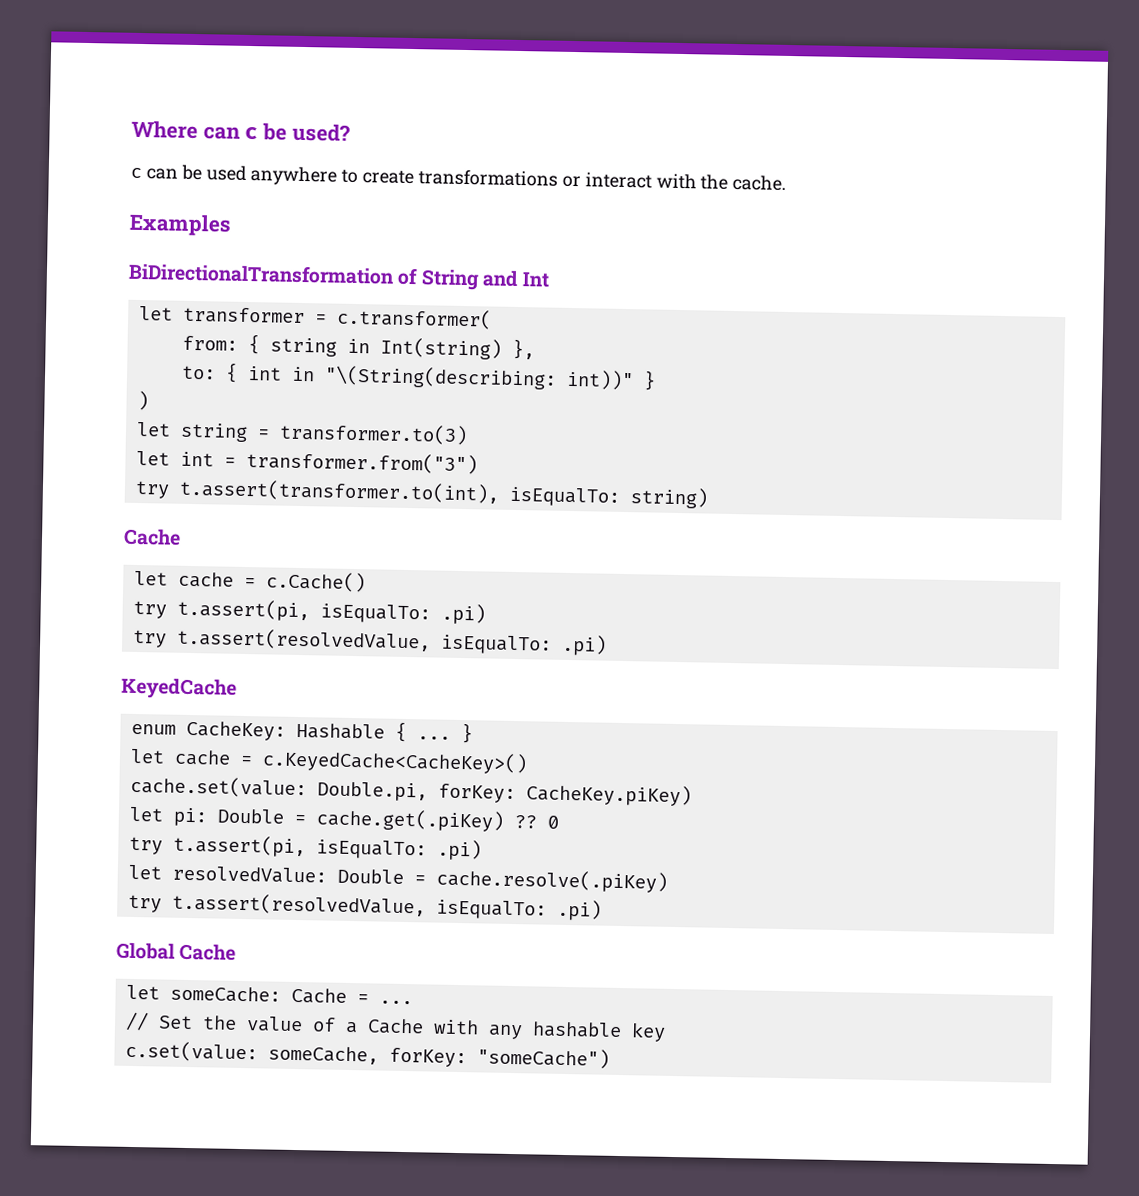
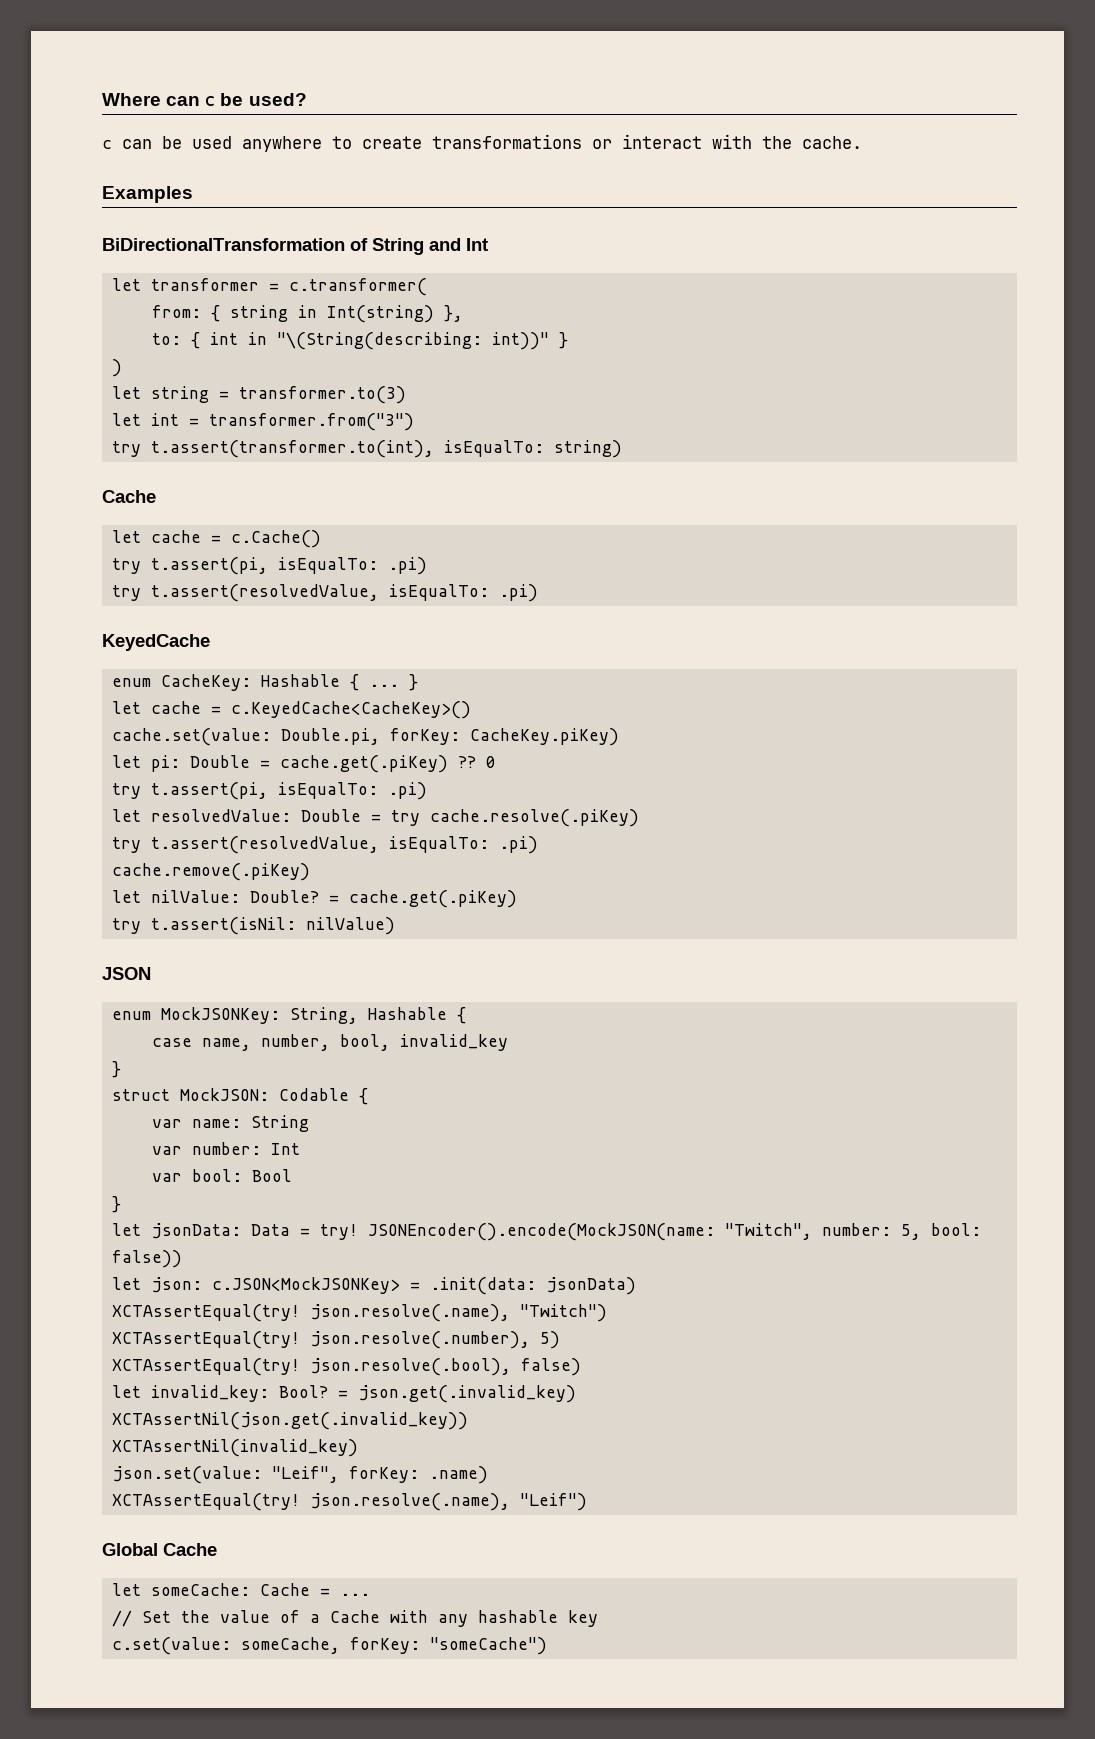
(426, 879) none -> [390,810,420,826] try
(602, 910) none -> [111,863,310,881] [111,890,517,908] [111,917,395,935] [102,967,151,980] [111,1007,466,1024] [151,1034,508,1051] [111,1061,121,1078] [111,1088,368,1105] [151,1115,309,1132] [151,1142,300,1155] [151,1169,292,1182] [111,1196,121,1213] [111,1223,981,1241] [111,1250,182,1268] [111,1277,636,1295] [111,1304,607,1322] [111,1331,560,1349] [111,1358,581,1376] [111,1385,576,1403] [111,1412,468,1430] [111,1439,358,1457] [111,1466,488,1484] [111,1493,587,1511] // cache.remove(.piKey) // let nilValue: Double? = cache.get(.piKey) // try t.assert(isNil: nilValue) // JSON // enum MockJSONKey: String, Hashable { // case name, number, bool, invalid_key // } // struct MockJSON: Codable { // var name: String // var number: Int // var bool: Bool // } // let jsonData: Data = try! JSONEncoder().encode(MockJSON(name: "Twitch", number: 5, bool: false)) // let json: c.JSON<MockJSONKey> = .init(data: jsonData) // XCTAssertEqual(try! json.resolve(.name), "Twitch") // XCTAssertEqual(try! json.resolve(.number), 5) // XCTAssertEqual(try! json.resolve(.bool), false) // let invalid_key: Bool? = json.get(.invalid_key) // XCTAssertNil(json.get(.invalid_key)) // XCTAssertNil(invalid_key) // json.set(value: "Leif", forKey: .name) // XCTAssertEqual(try! json.resolve(.name), "Leif")

